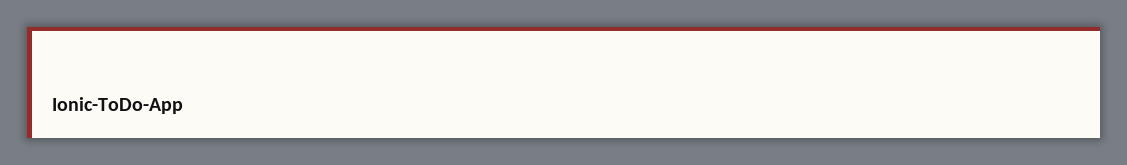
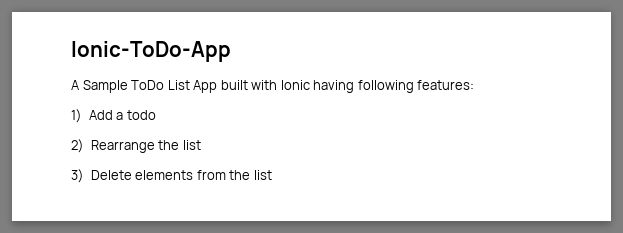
(183, 105) none -> [71,80,475,93] [71,109,156,123] [71,139,201,153] [71,169,272,183] // A Sample ToDo List App built with Ionic having following features: // 1) Add a todo // 2) Rearrange the list // 3) Delete elements from the list

